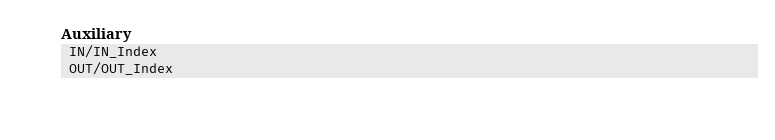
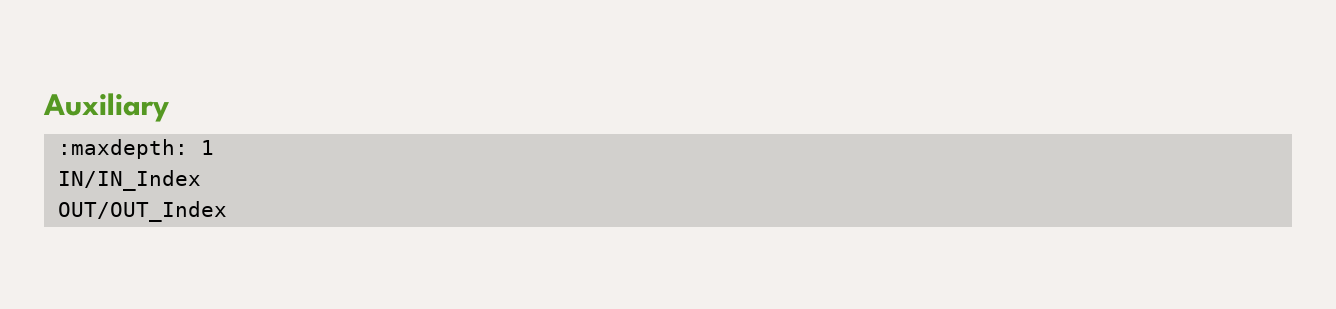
(132, 35) none -> [57,139,214,159] // :maxdepth: 1

